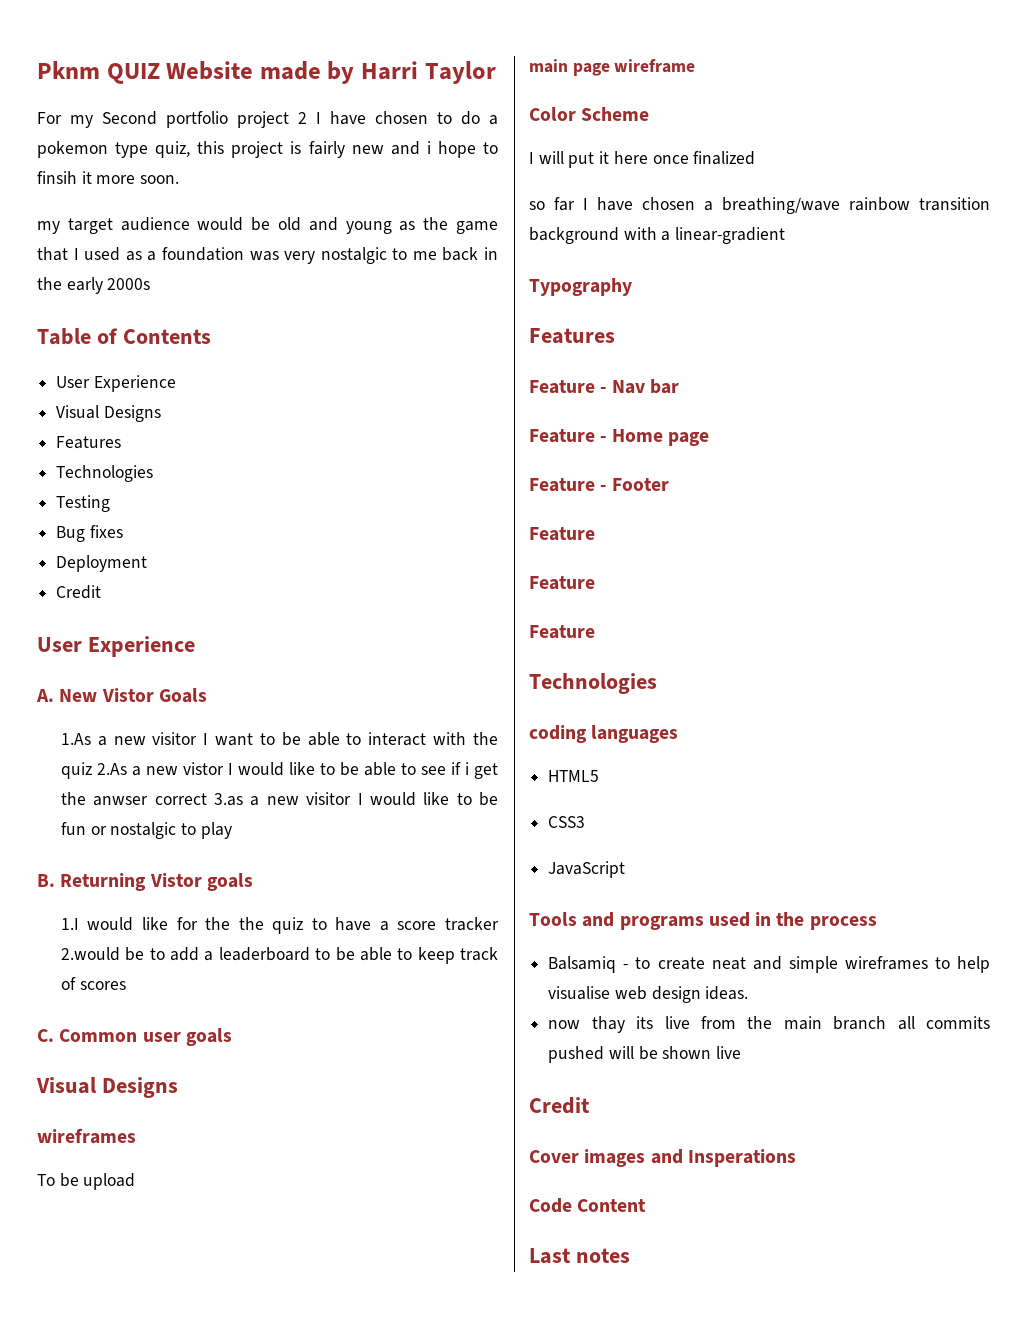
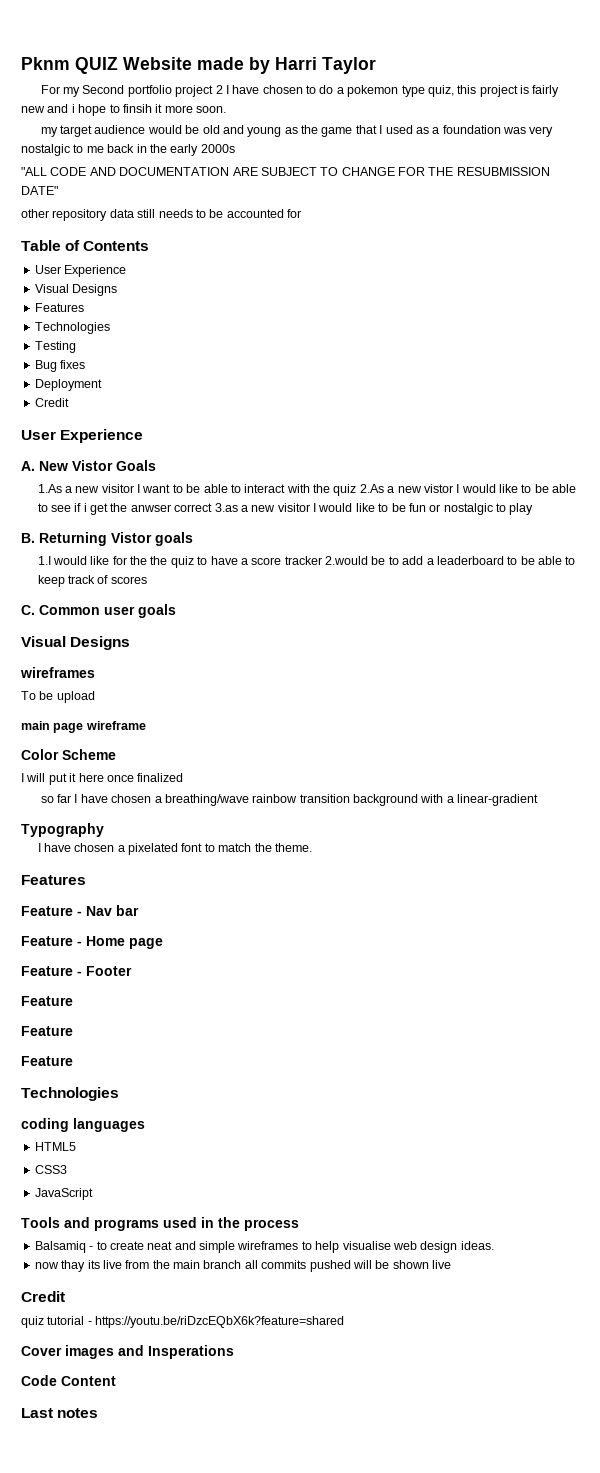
(151, 284) none -> [21,167,550,176] [21,186,58,195] [21,209,301,221] // "ALL CODE AND DOCUMENTATION ARE SUBJECT TO CHANGE FOR THE RESUBMISSION DATE" // other repository data still needs to be accounted for
(632, 287) none -> [37,843,312,855] // I have chosen a pixelated font to match the theme.
(590, 1105) none -> [21,1316,345,1328] // quiz tutorial - https://youtu.be/riDzcEQbX6k?feature=shared

